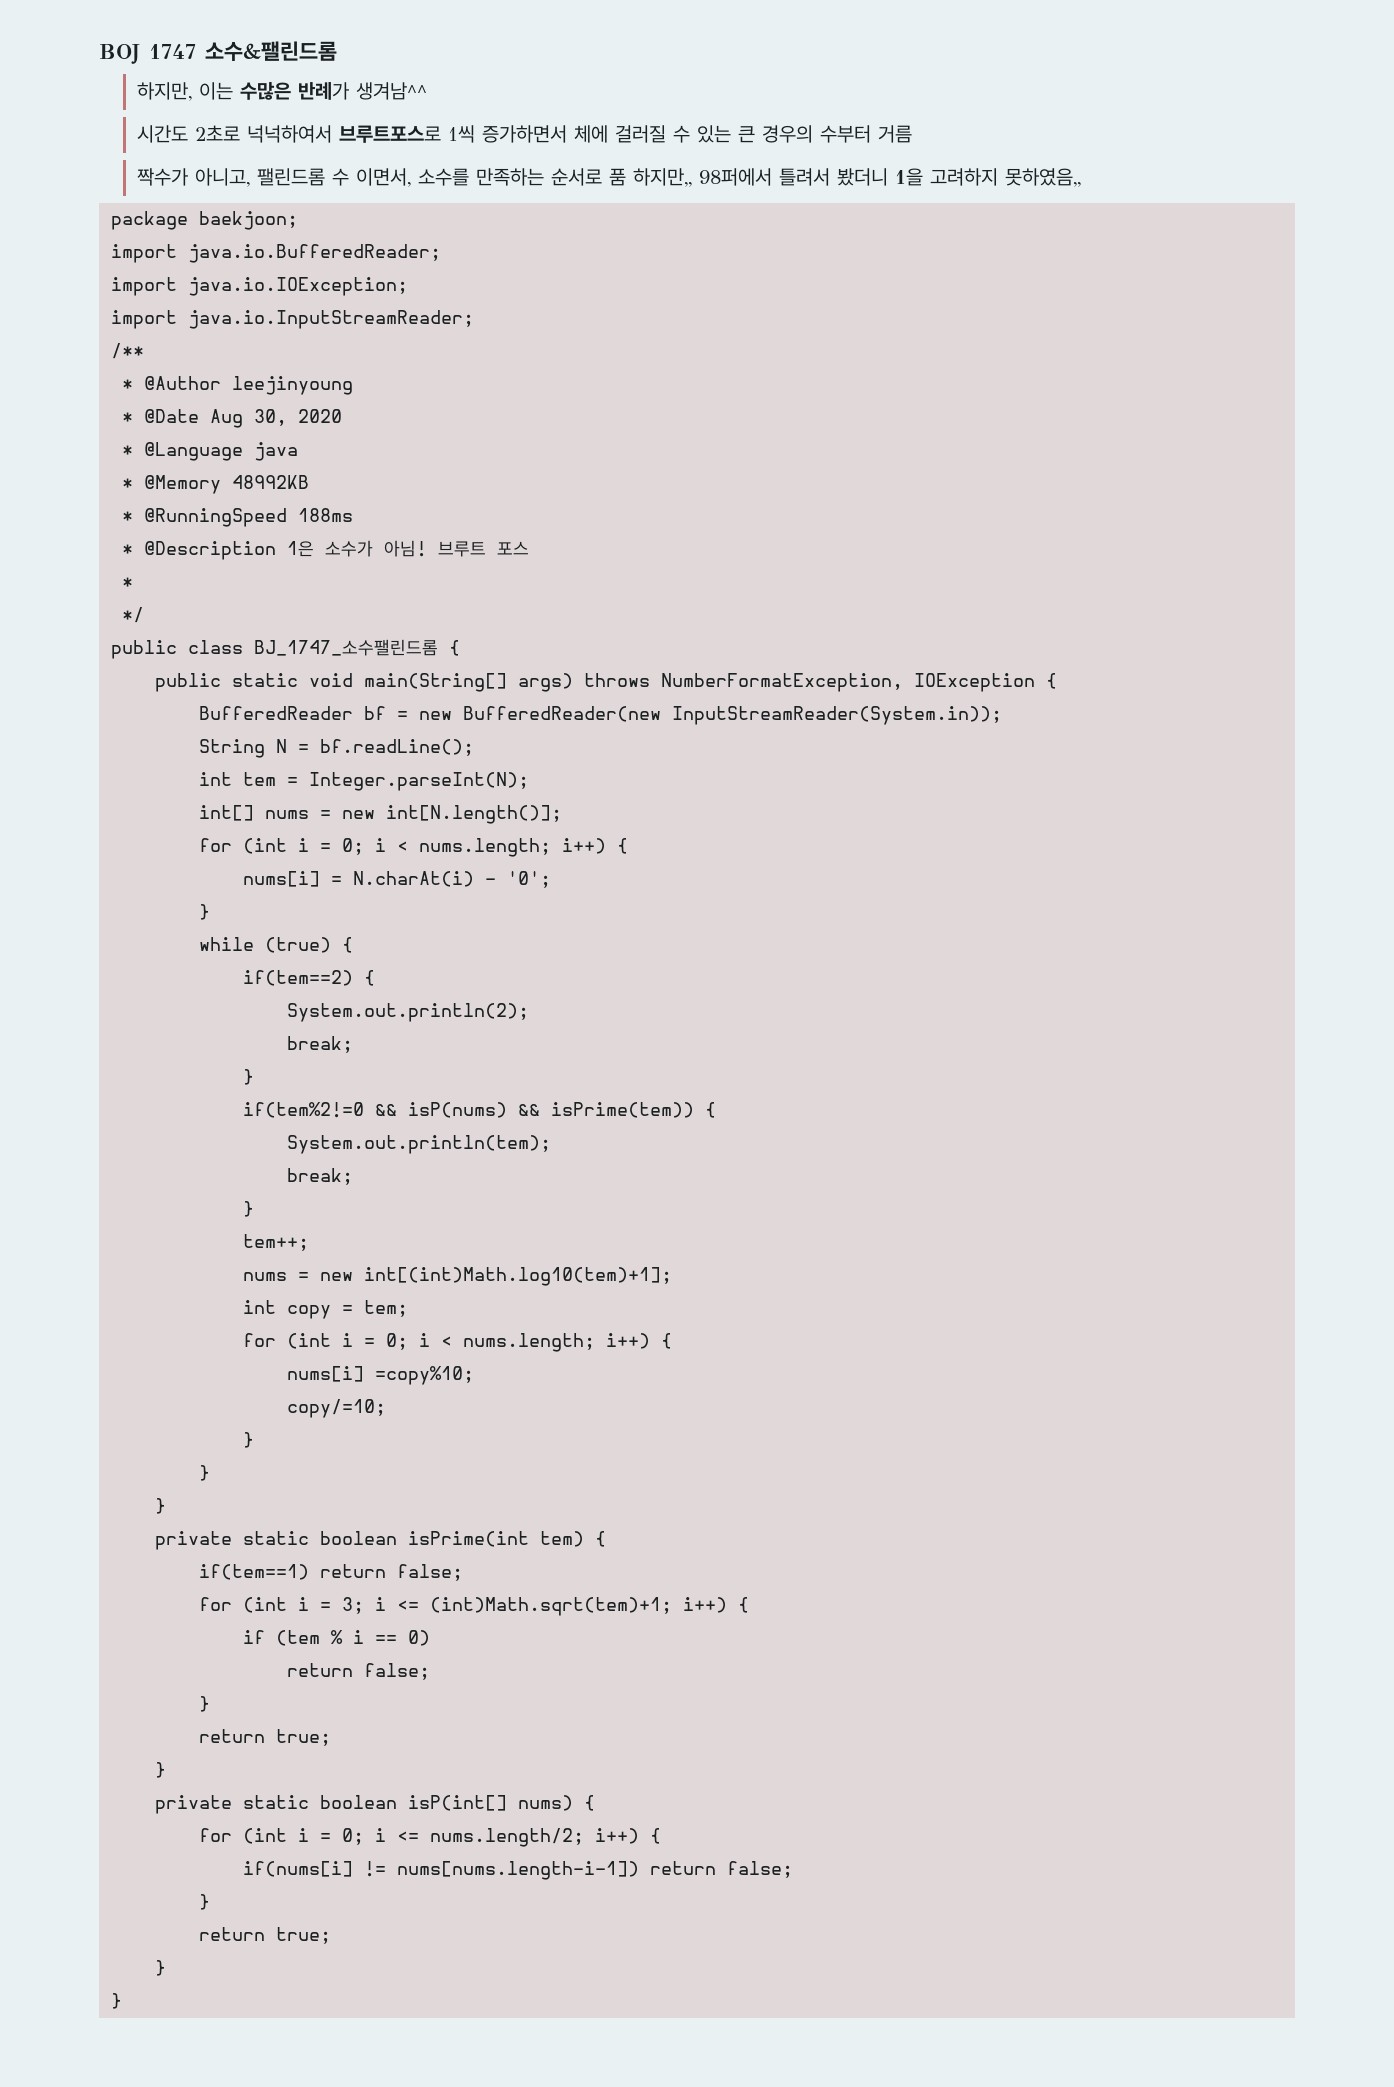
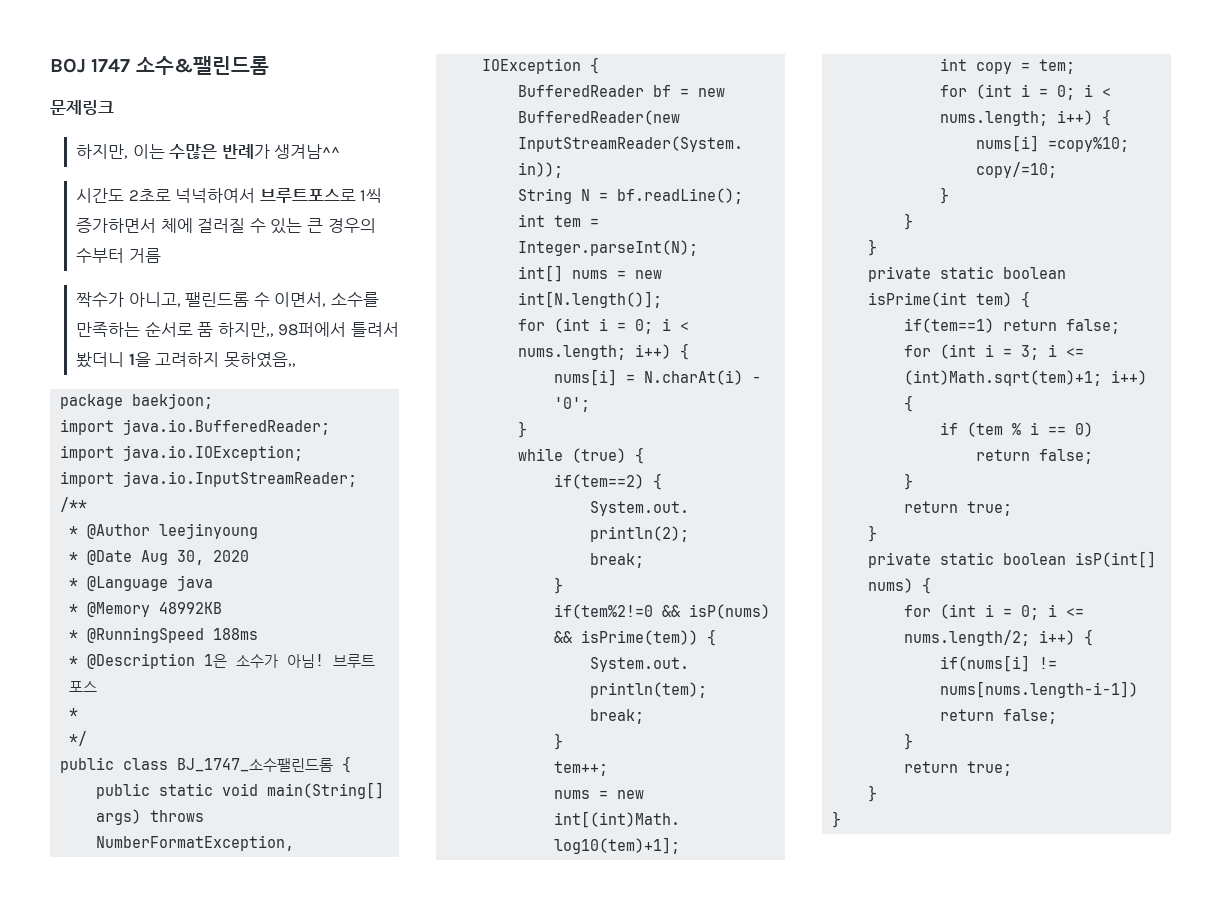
(337, 51) none -> [50,100,114,115] // 문제링크

